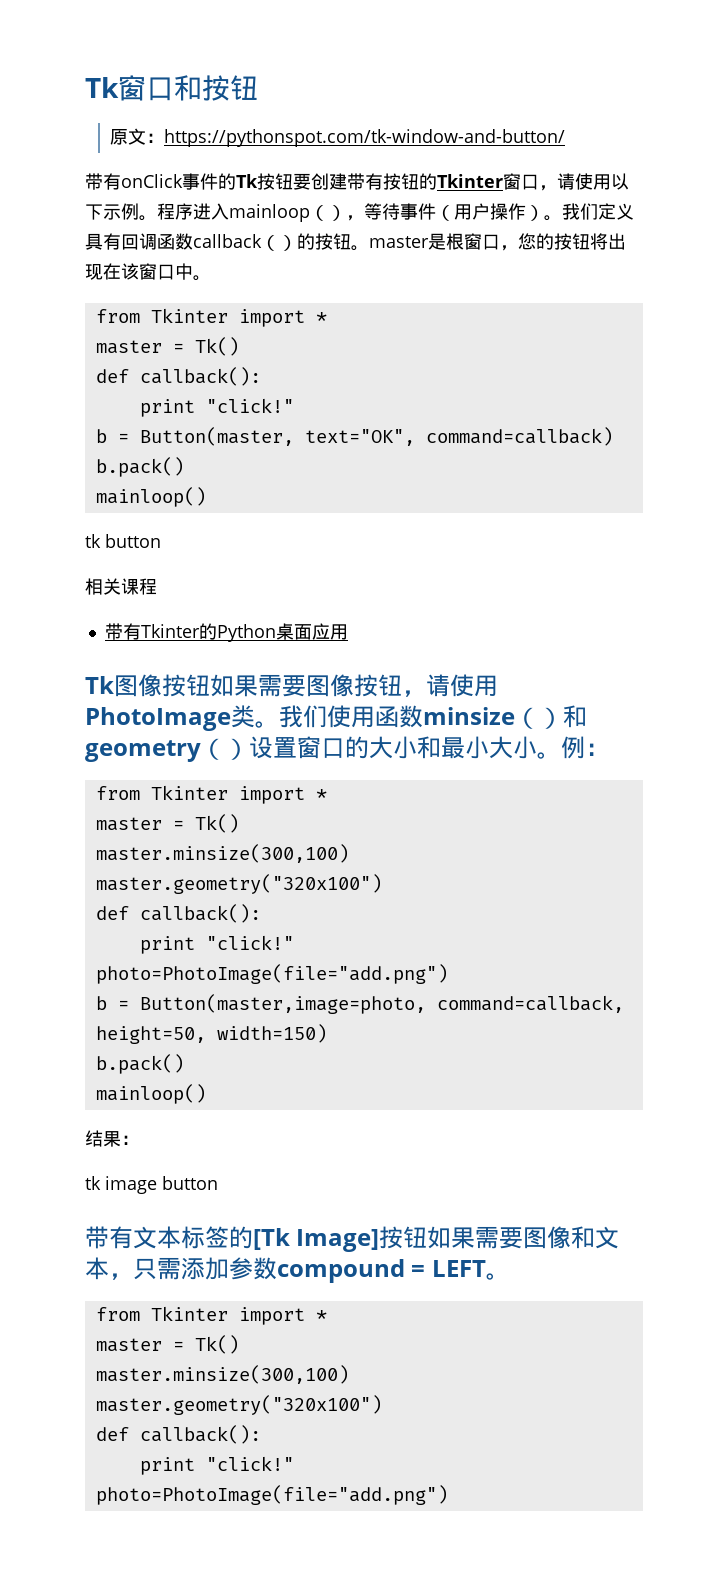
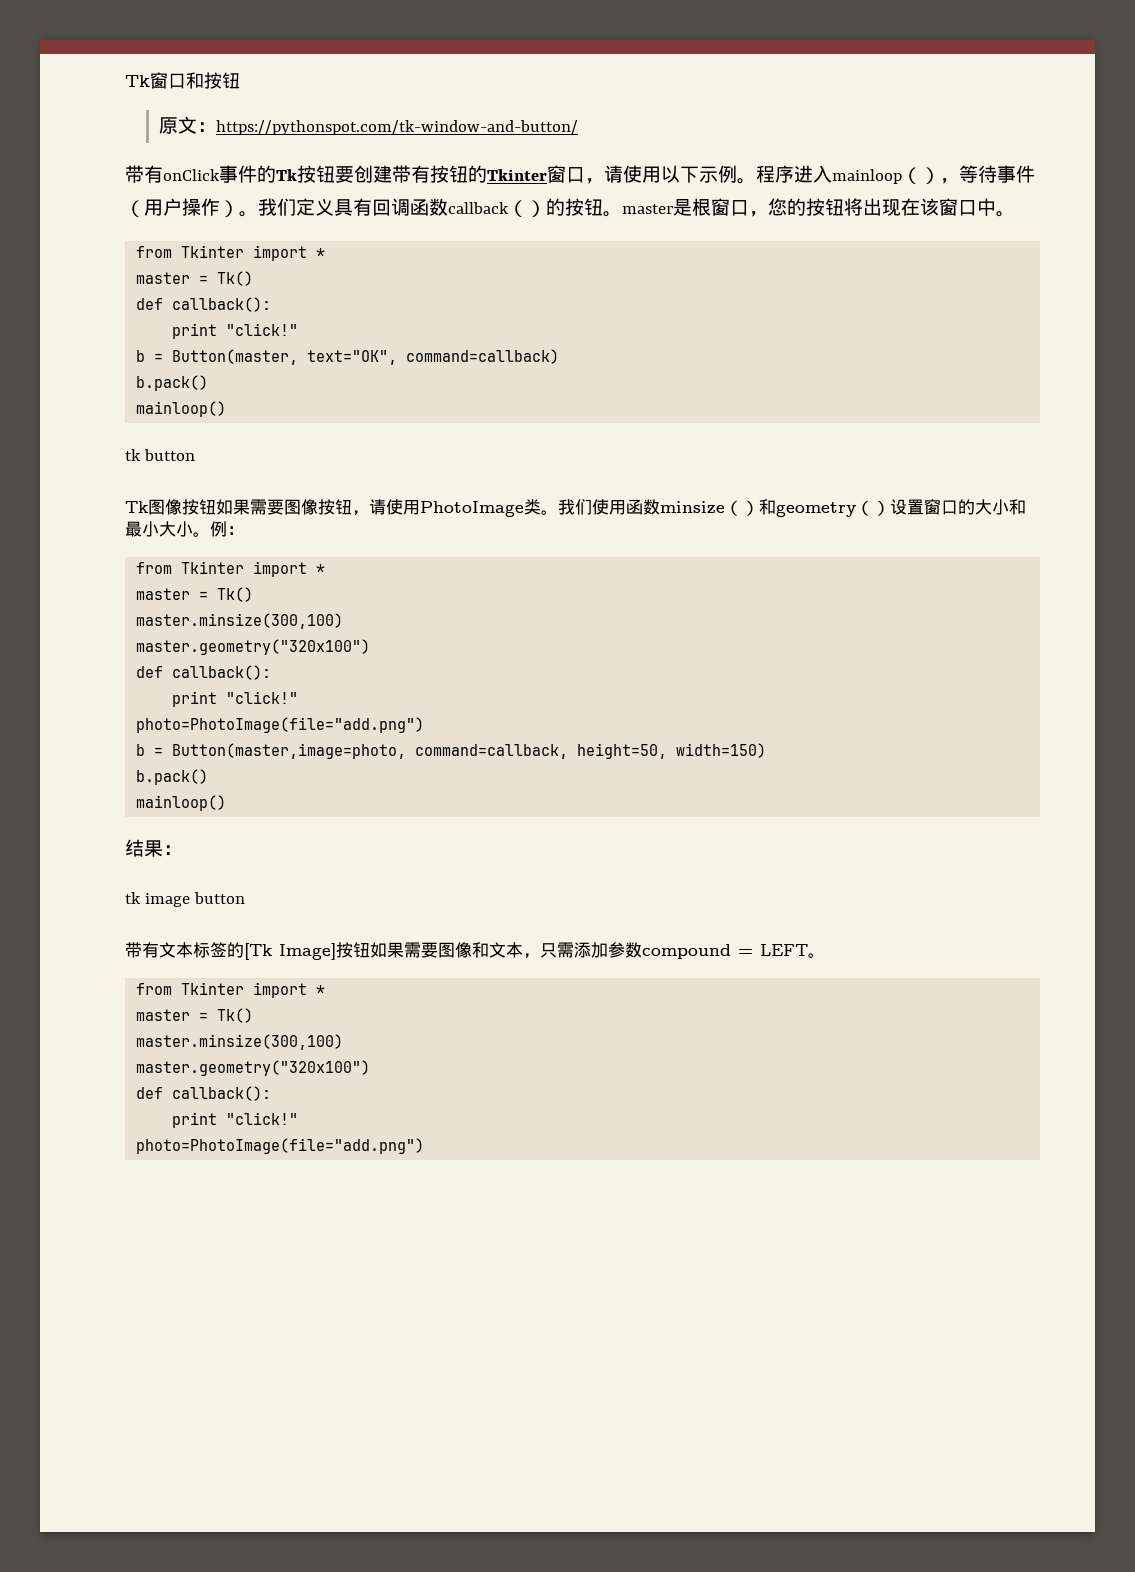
[85,578,157,595] [104,623,348,642] // 相关课程 // 带有Tkinter的Python桌面应用 -> (195, 455) none

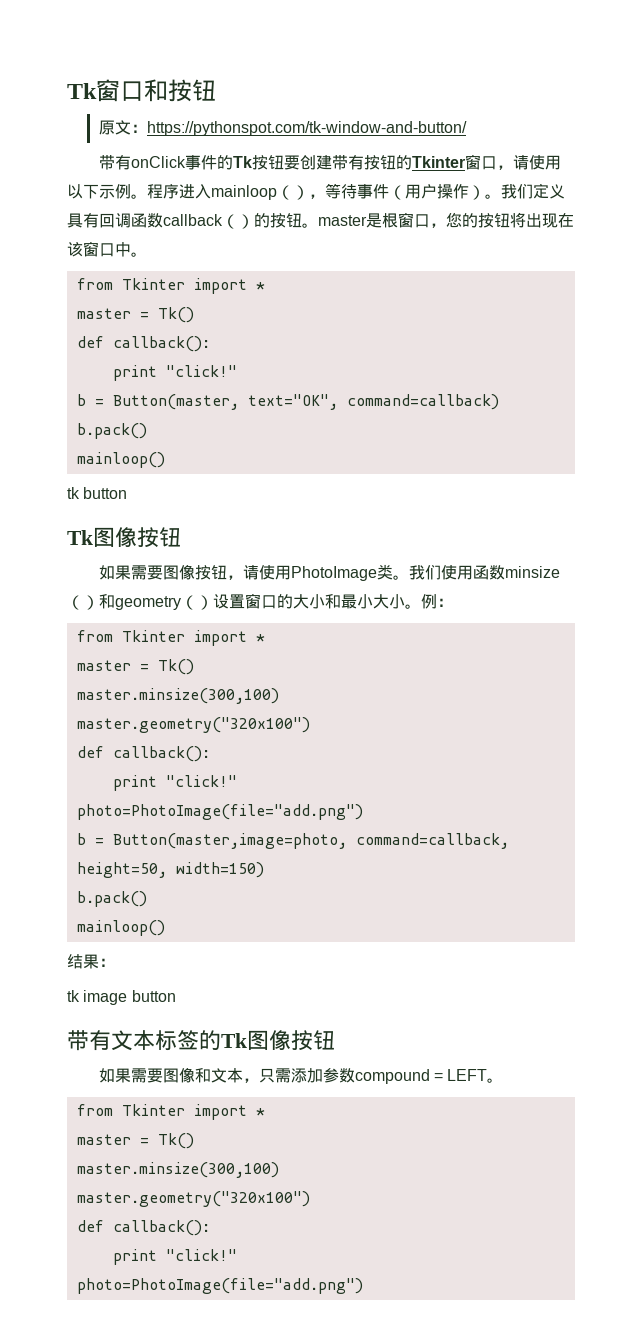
(216, 507) none -> (181, 537) //
[244,942,370,960] [Tk Image]按钮 -> [221,1030,335,1051] Tk图像按钮 //

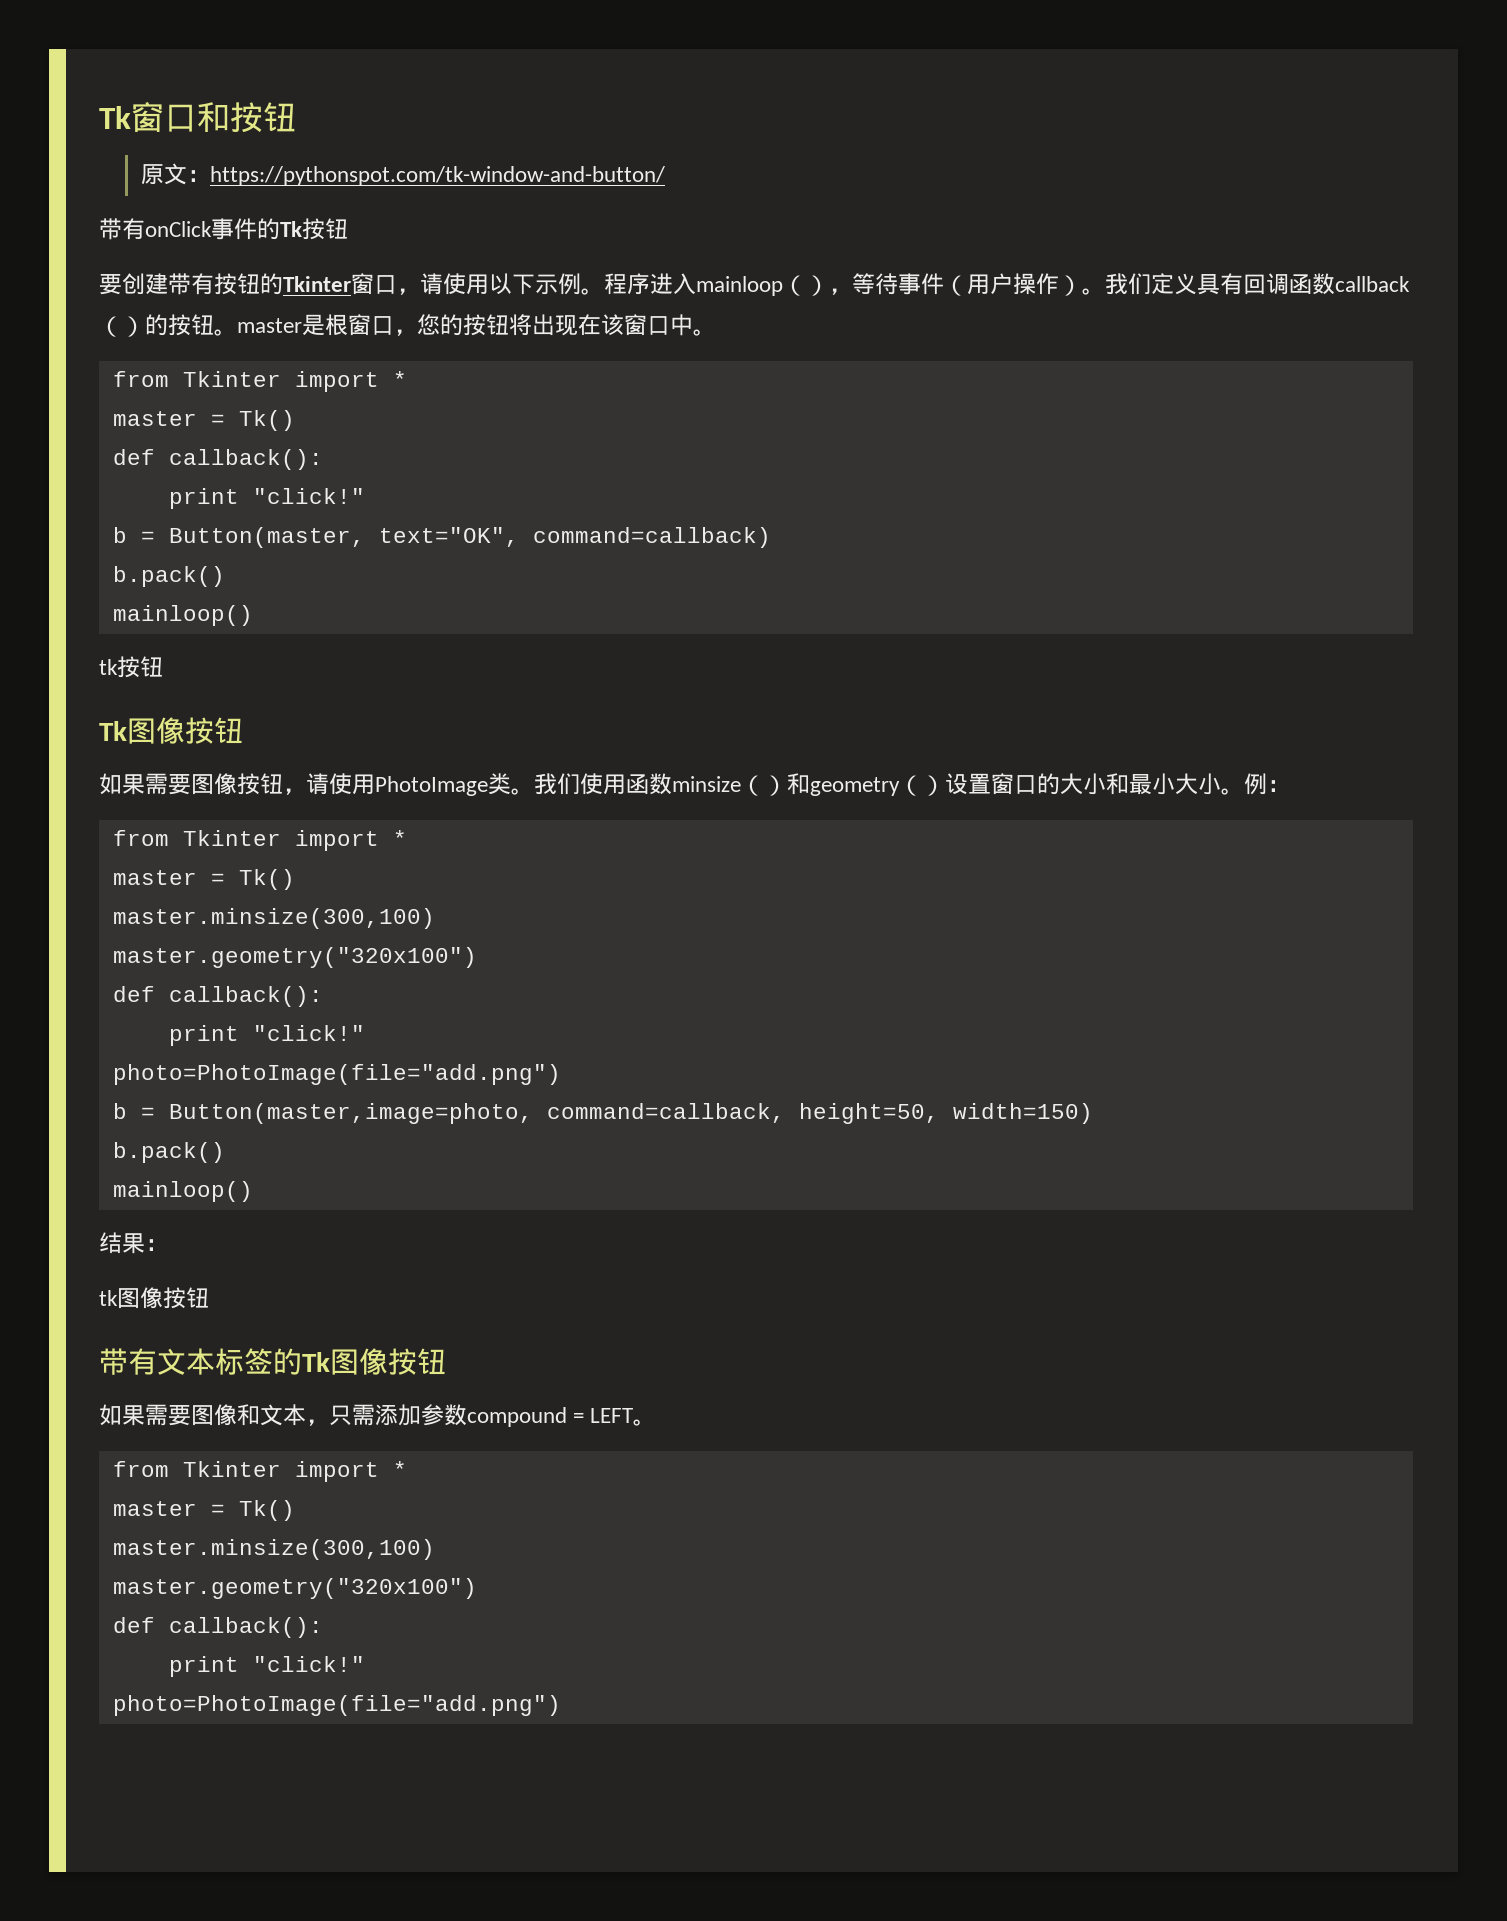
(284, 162) none -> (348, 228) //
[83,487,128,499] button -> [117,656,163,678] 按钮
[83,990,176,1005] image button -> [117,1287,209,1309] 图像按钮

